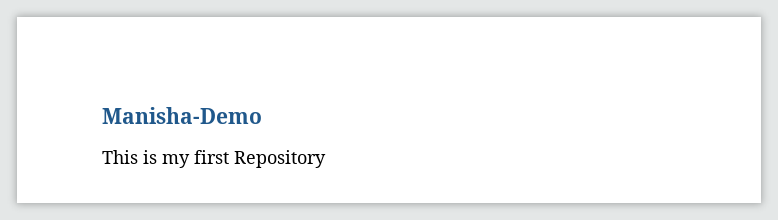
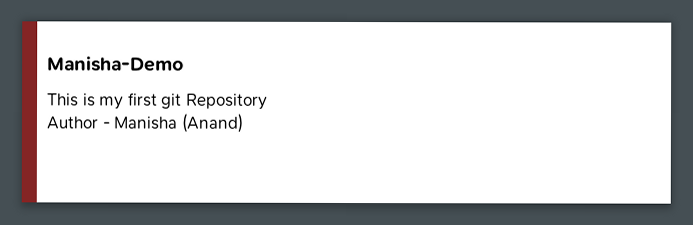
(229, 157) none -> [161,93,183,109] git
(326, 159) none -> [46,113,243,133] // Author - Manisha (Anand)

